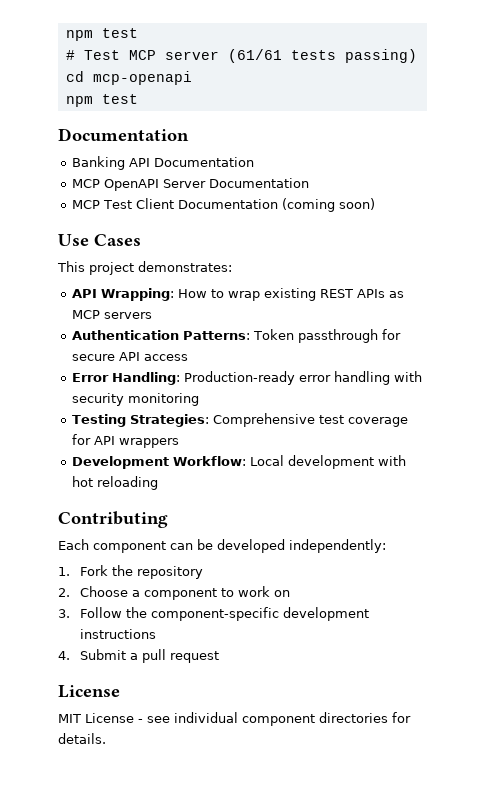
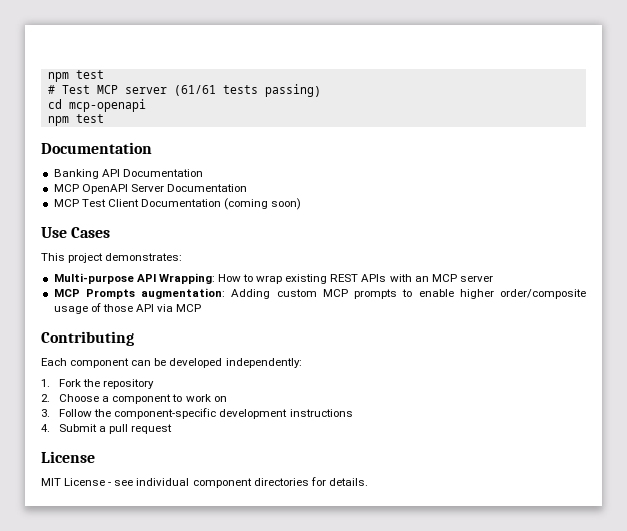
(232, 266) none -> [53,273,134,284] Multi-purpose
[389,291,405,298] [72,310,153,319] [72,329,402,343] [72,352,189,361] [72,371,423,385] [72,393,200,406] [72,413,409,427] [72,434,180,448] [72,455,407,469] [72,476,159,490] as MCP servers // Authentication Patterns: Token passthrough for secure API access // Error Handling: Production-ready error handling with security monitoring // Testing Strategies: Comprehensive test coverage for API wrappers // Development Workflow: Local development with hot reloading -> [389,274,493,282] [53,288,587,299] [53,303,202,314] with an MCP server // MCP Prompts augmentation: Adding custom MCP prompts to enable higher order/composite usage of those API via MCP

